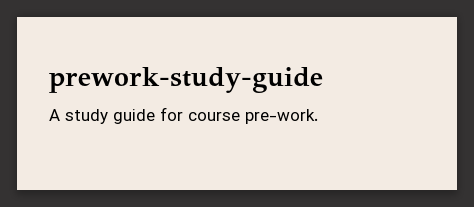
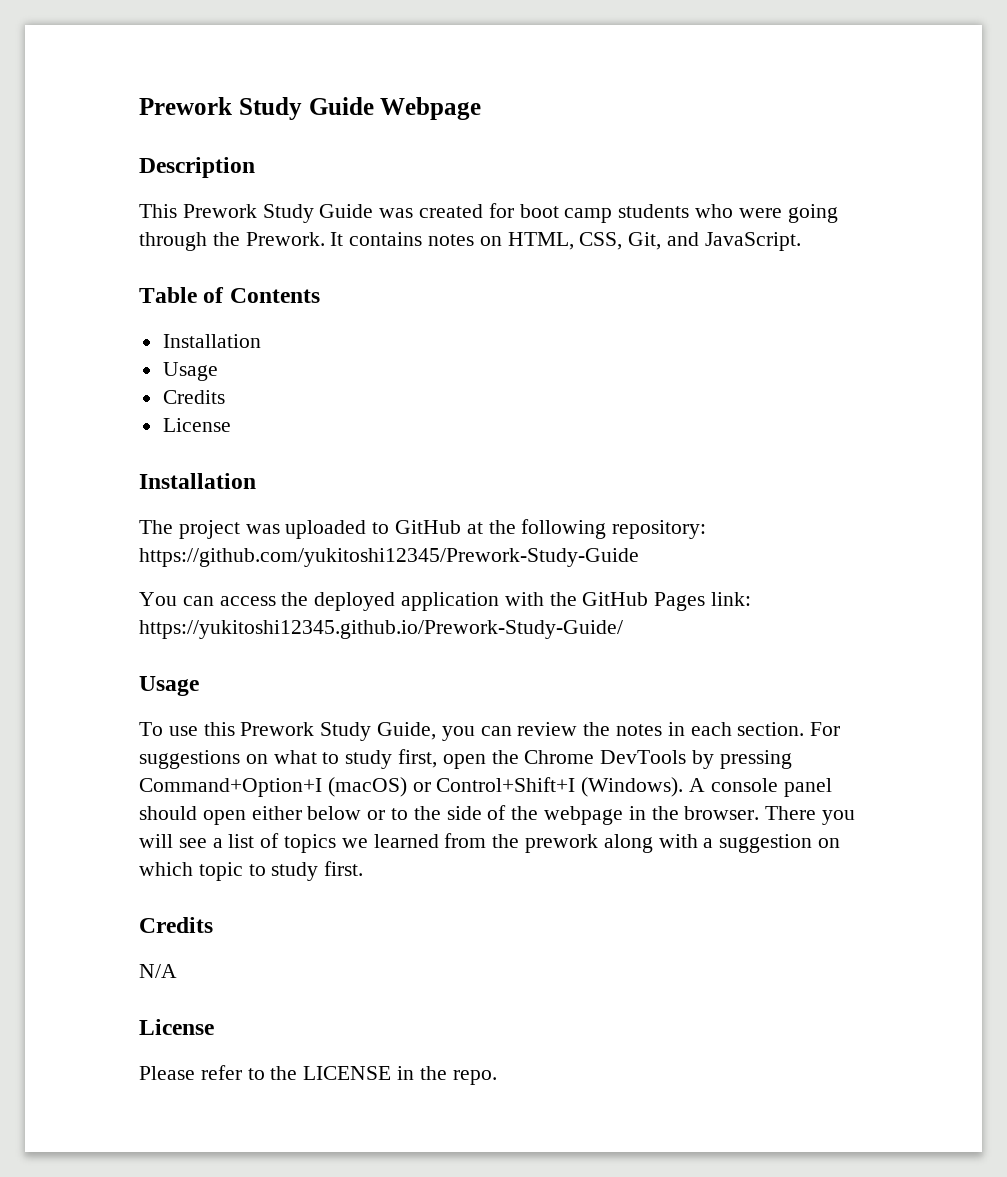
[49,67,323,93] [49,107,318,124] prework-study-guide // A study guide for course pre-work. -> [139,97,482,120] [139,157,255,178] [139,203,838,223] [139,232,801,251] [139,287,320,303] [162,334,261,348] [162,362,218,381] [162,390,225,404] [162,418,231,432] [139,473,256,489] [139,519,707,539] [139,548,639,567] [139,592,752,611] [139,620,623,639] [139,676,199,696] [139,722,841,741] [139,749,792,769] [139,777,832,797] [139,805,856,825] [139,833,841,853] [139,861,364,881] [139,917,213,933] [139,964,177,978] [139,1019,214,1035] [139,1065,497,1085] Prework Study Guide Webpage // Description // This Prework Study Guide was created for boot camp students who were going through the Prework. It contains notes on HTML, CSS, Git, and JavaScript. // Table of Contents // Installation // Usage // Credits // License // Installation // The project was uploaded to GitHub at the following repository: https://github.com/yukitoshi12345/Prework-Study-Guide // You can access the deployed application with the GitHub Pages link: https://yukitoshi12345.github.io/Prework-Study-Guide/ // Usage // To use this Prework Study Guide, you can review the notes in each section. For suggestions on what to study first, open the Chrome DevTools by pressing Command+Option+I (macOS) or Control+Shift+I (Windows). A console panel should open either below or to the side of the webpage in the browser. There you will see a list of topics we learned from the prework along with a suggestion on which topic to study first. // Credits // N/A // License // Please refer to the LICENSE in the repo.

